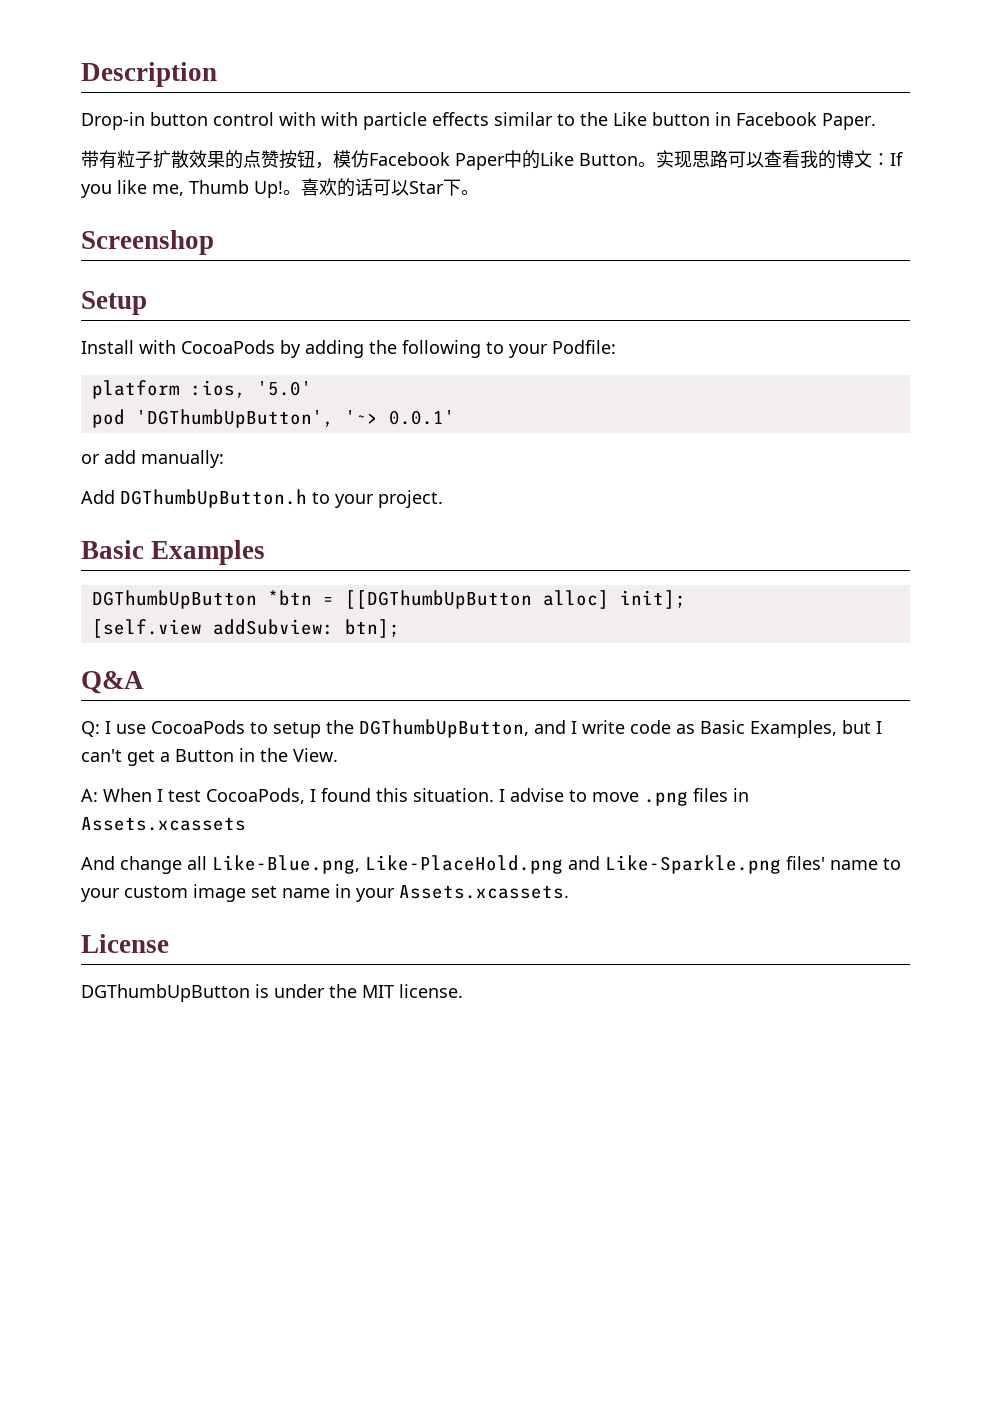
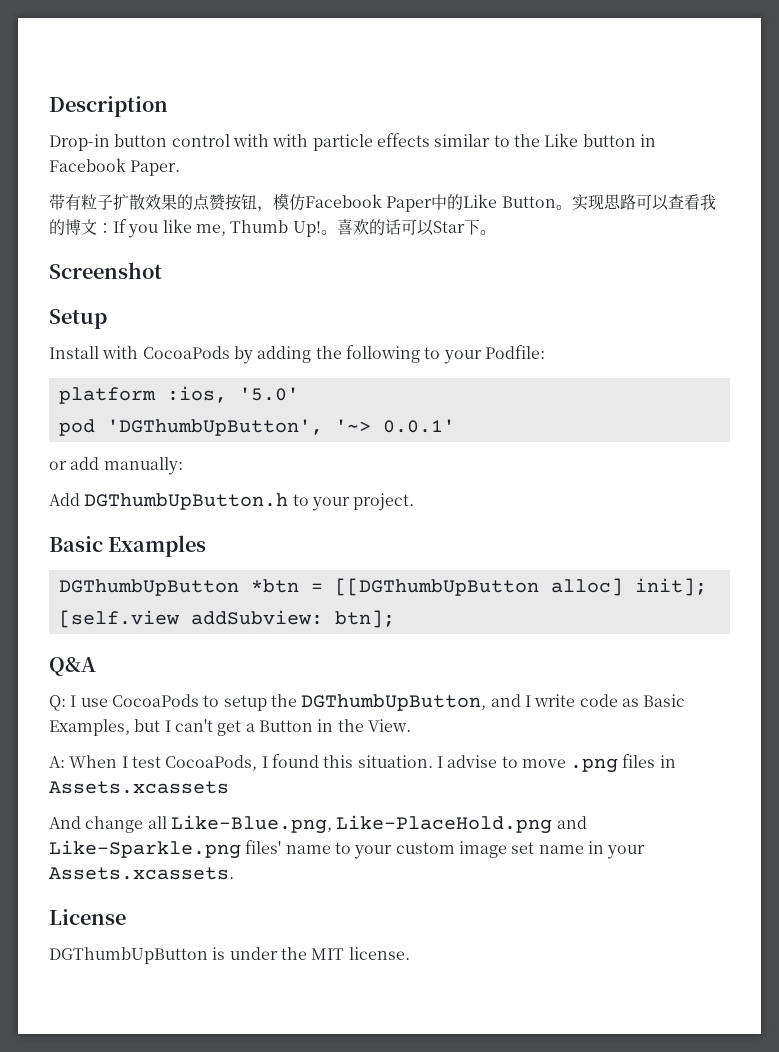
[81,230,214,255] Screenshop -> [49,262,162,279] Screenshot

